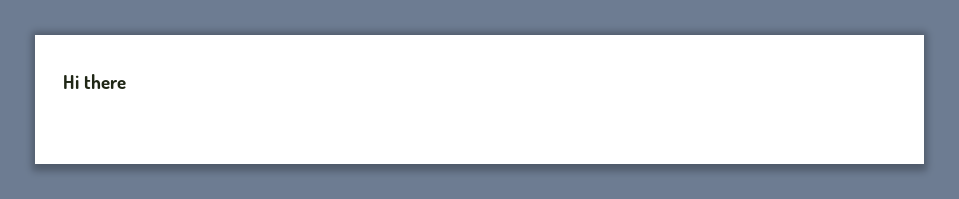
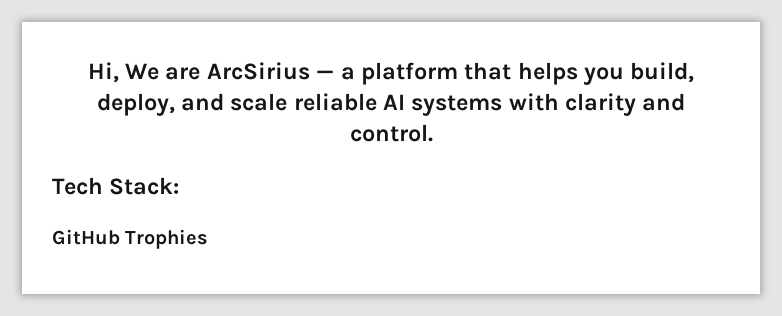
[63,74,127,89] Hi there -> [87,62,695,85] [96,93,686,116] [349,124,433,142] [52,177,180,195] [52,229,209,249] Hi, We are ArcSirius — a platform that helps you build, deploy, and scale reliable AI systems with clarity and control. // Tech Stack: // GitHub Trophies

